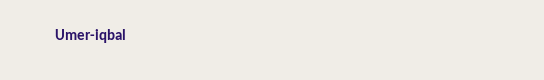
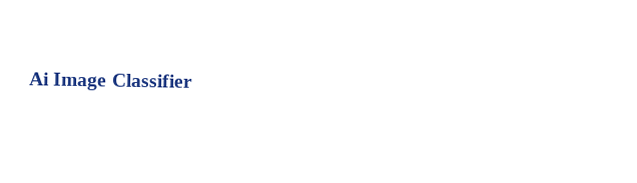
[55,29,126,43] Umer-iqbal -> [29,72,193,91] Ai Image Classifier

